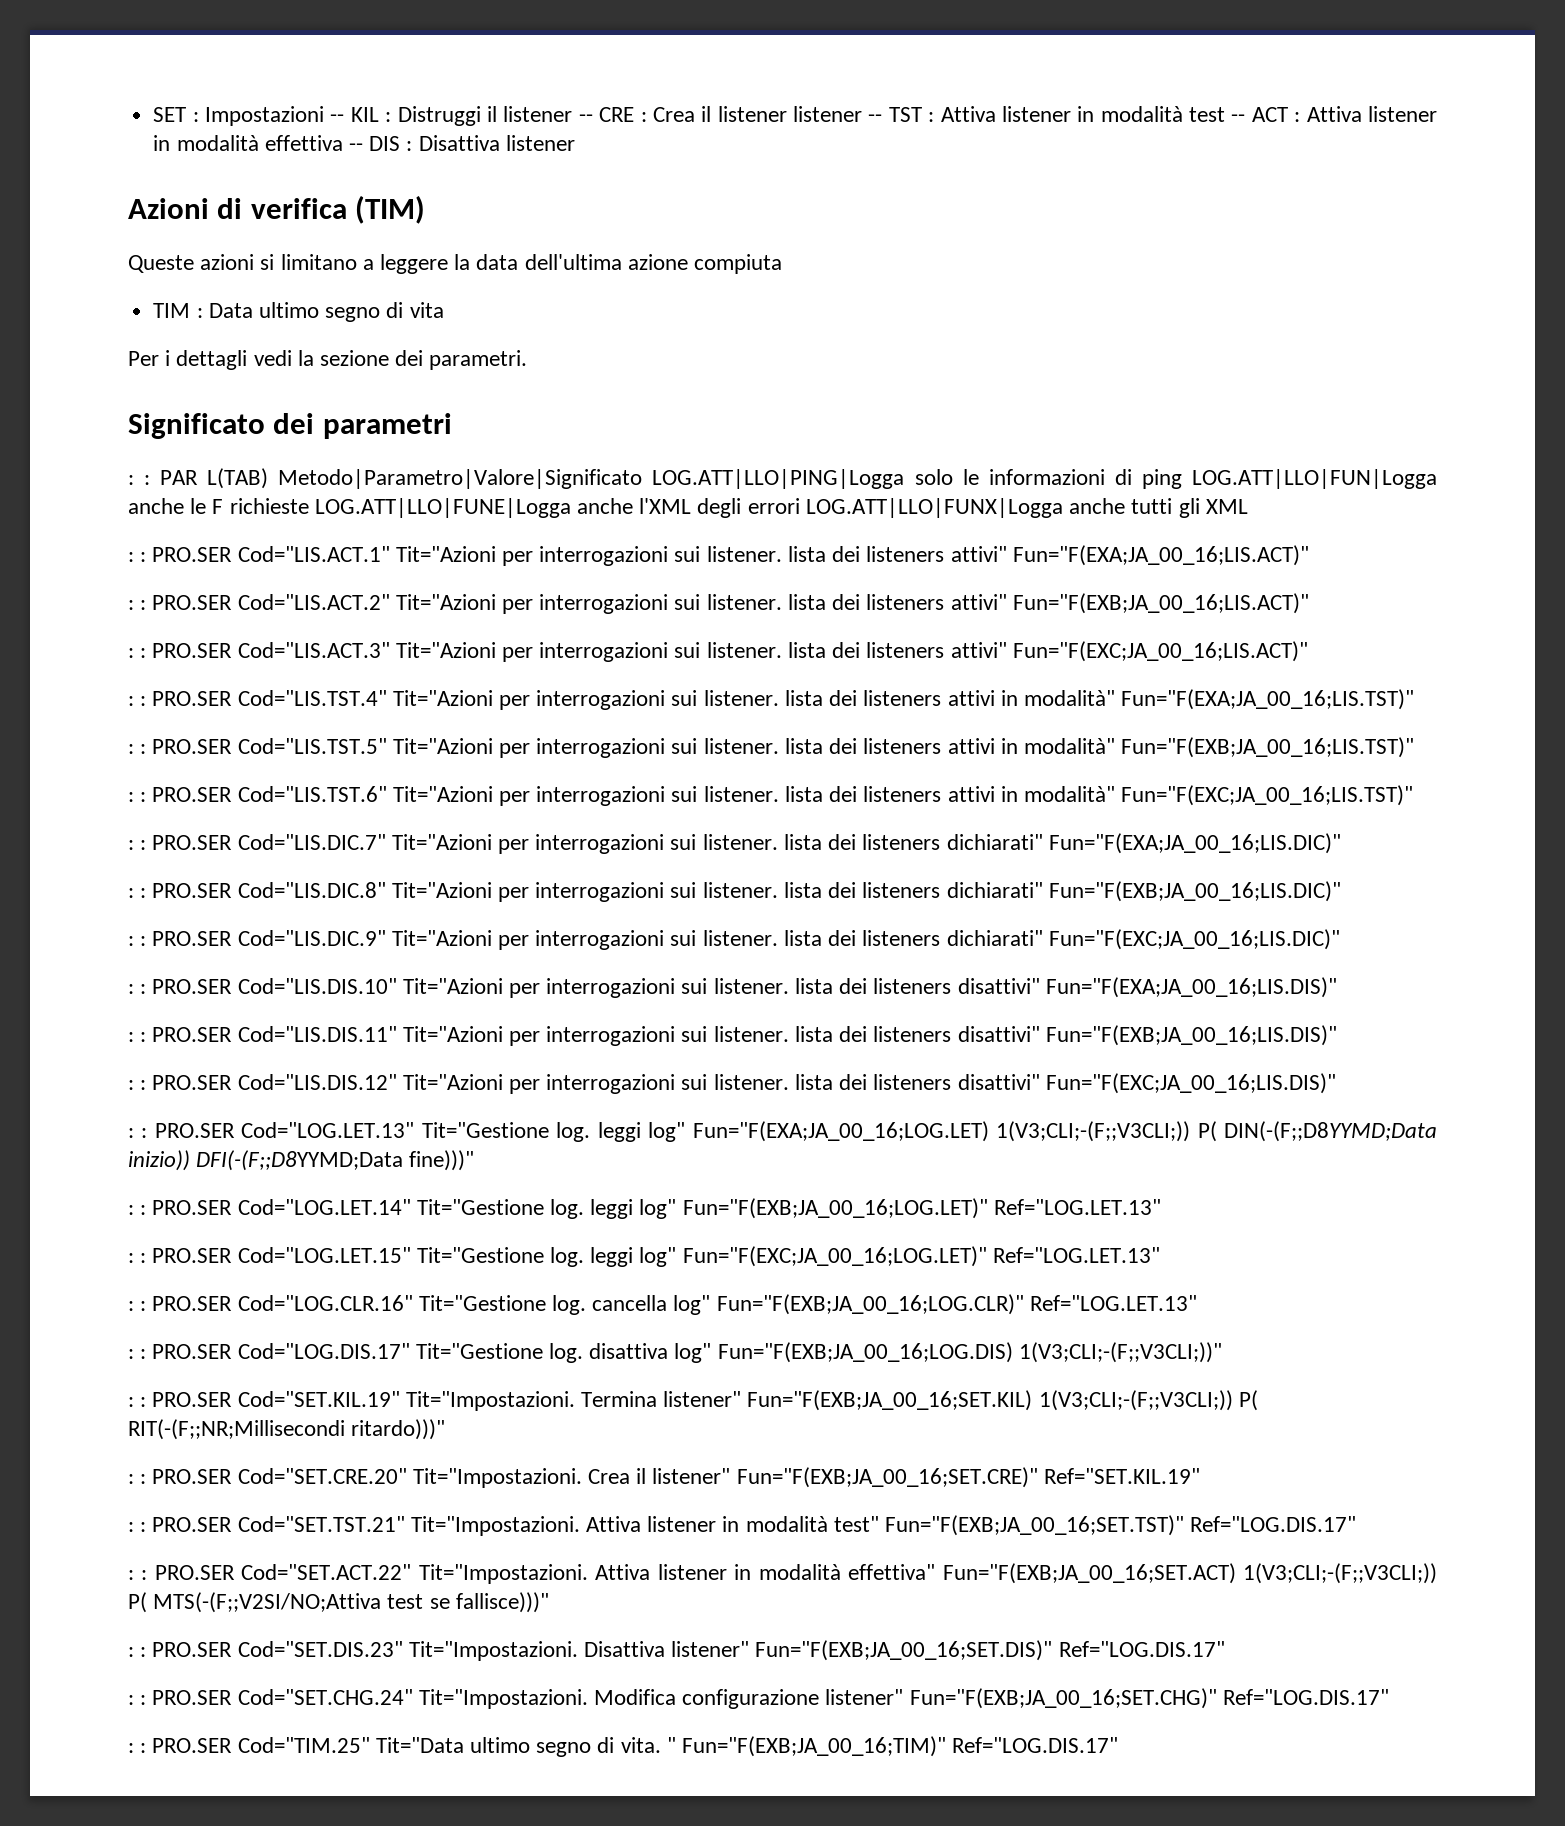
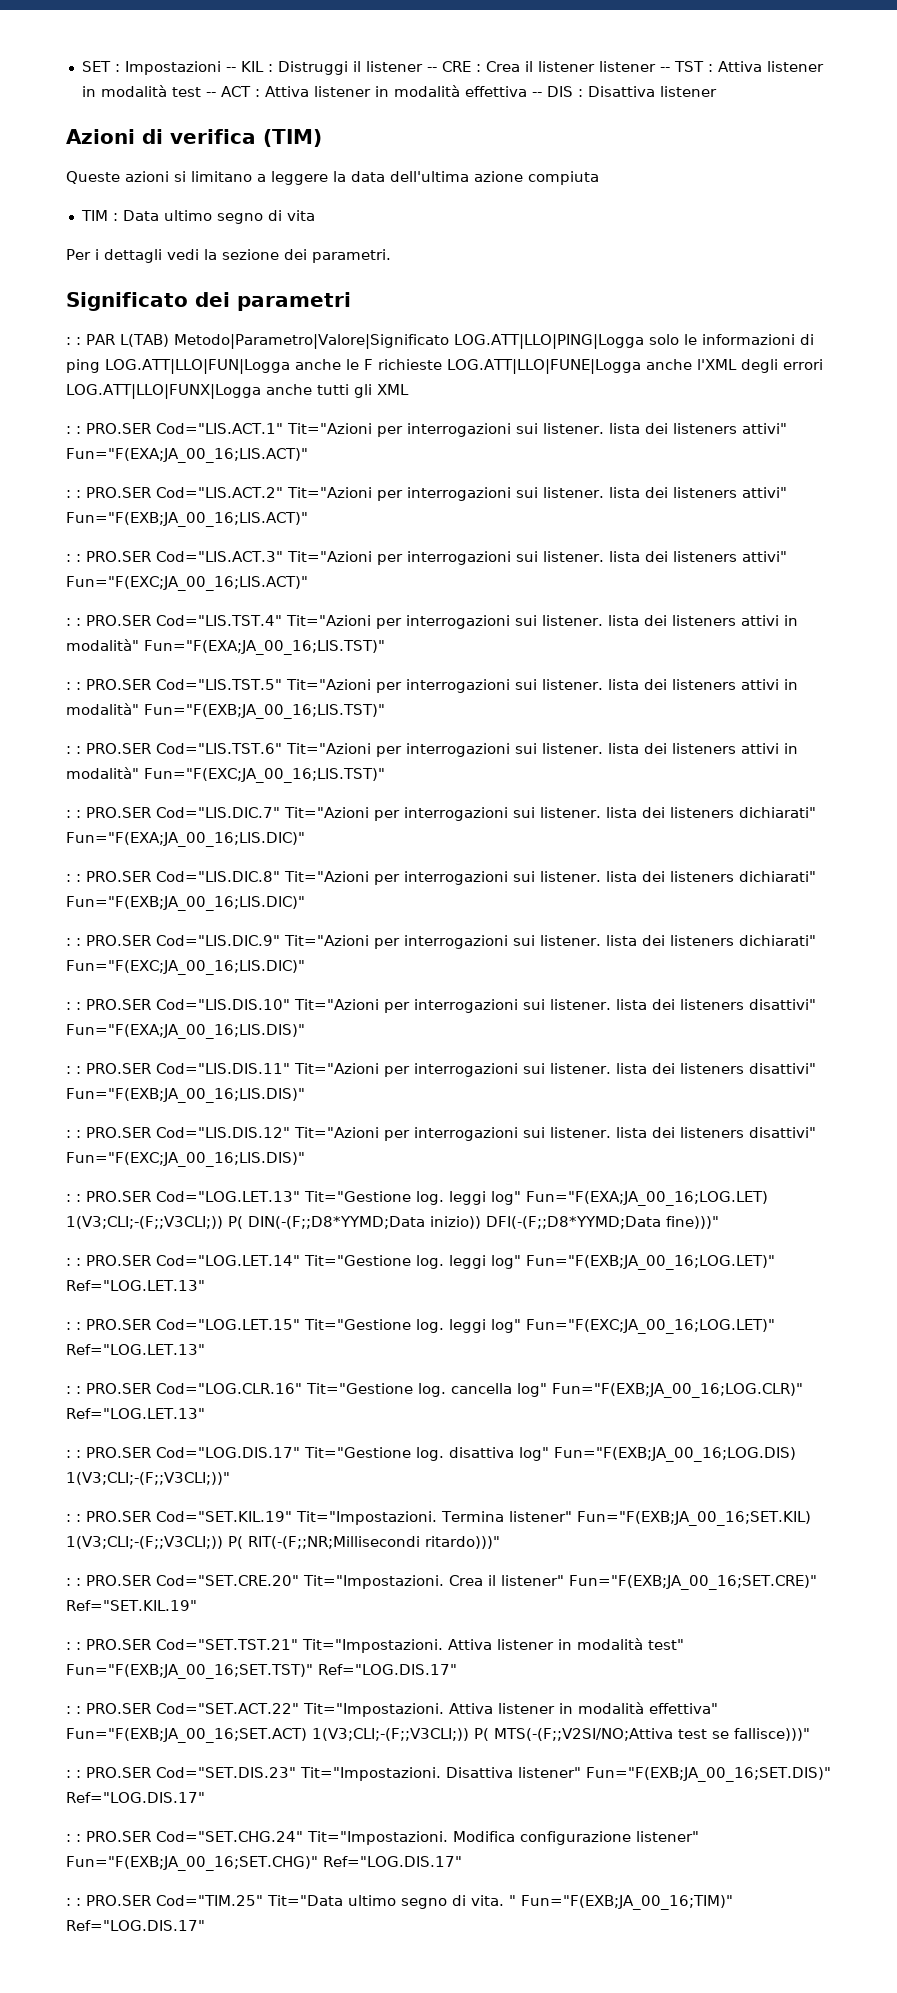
[1224,1121,1438,1142] [128,1150,404,1171] DIN(-(F;;D8YYMD;Data inizio)) DFI(-(F;;D8YYMD;Data -> [248,1216,661,1229] DIN(-(F;;D8*YYMD;Data inizio)) DFI(-(F;;D8*YYMD;Data

